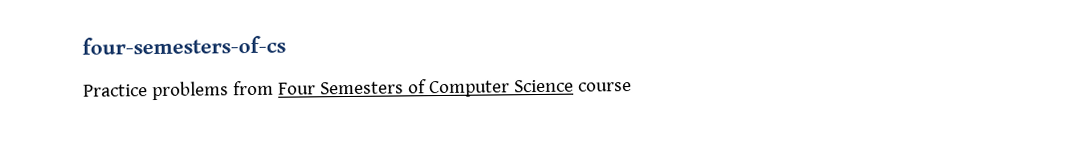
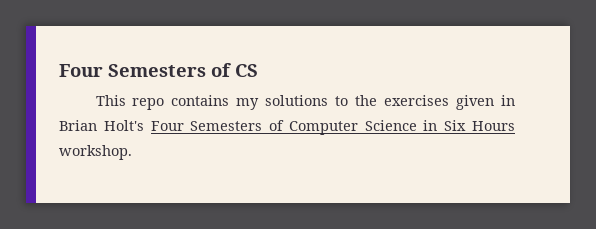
[82,35,286,55] [83,80,274,101] four-semesters-of-cs // Practice problems from -> [59,63,258,77] [95,95,515,110] [59,120,144,131] Four Semesters of CS // This repo contains my solutions to the exercises given in Brian Holt's
[577,82,632,92] course -> [423,120,515,131] [59,145,132,160] in Six Hours workshop.

